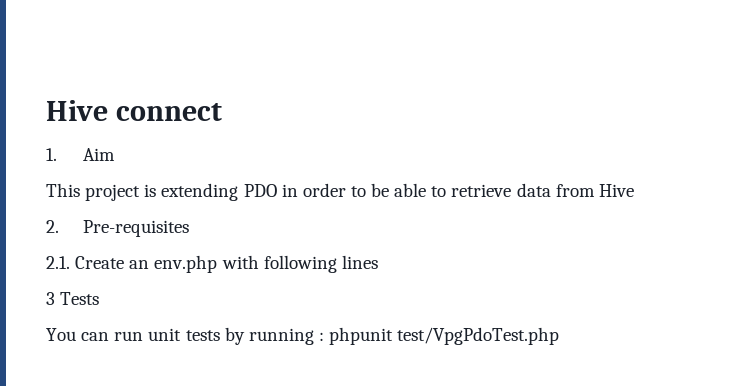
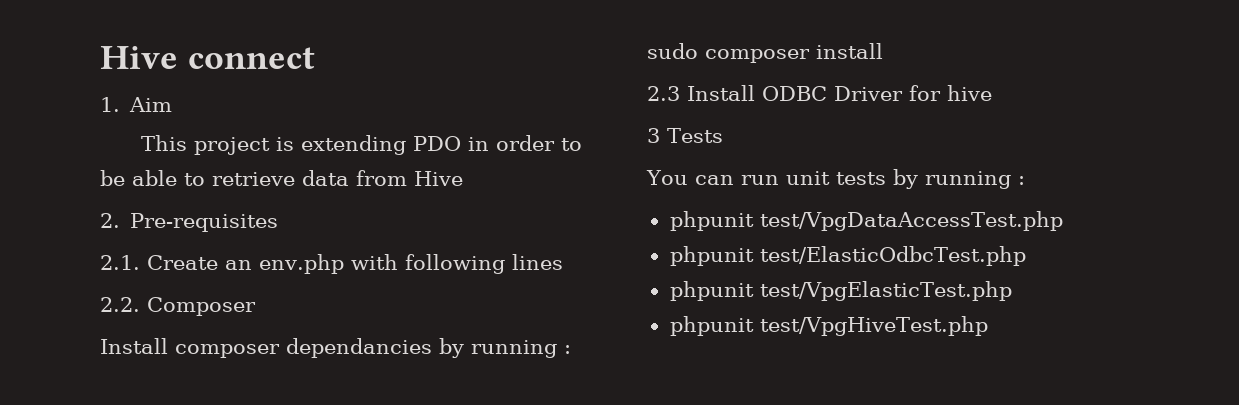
(378, 262) none -> [100,297,256,316] [100,338,571,358] [647,43,883,63] [647,85,992,101] // 2.2. Composer // Install composer dependancies by running : sudo composer install // 2.3 Install ODBC Driver for hive
[329,327,560,345] phpunit test/VpgPdoTest.php -> [669,211,1063,231] [669,246,1026,266] [669,281,1012,301] [669,316,988,336] // phpunit test/VpgDataAccessTest.php // phpunit test/ElasticOdbcTest.php // phpunit test/VpgElasticTest.php // phpunit test/VpgHiveTest.php

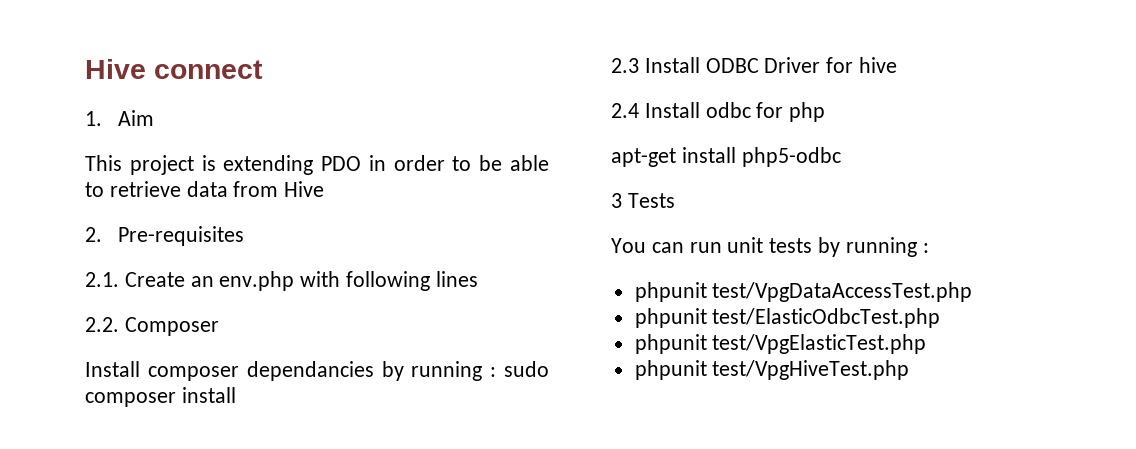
(992, 93) none -> [611,102,826,122] [611,147,841,167] // 2.4 Install odbc for php // apt-get install php5-odbc

